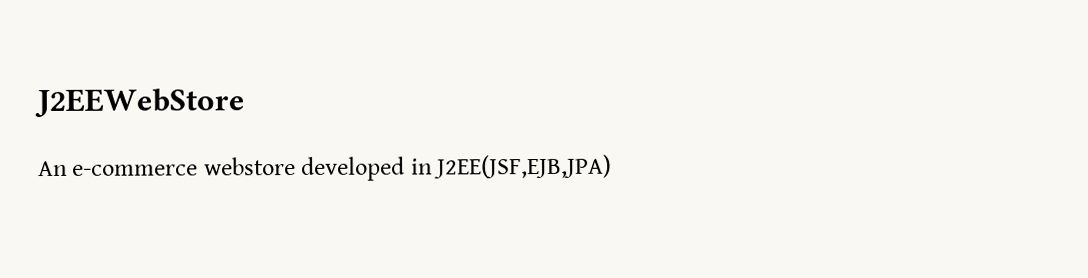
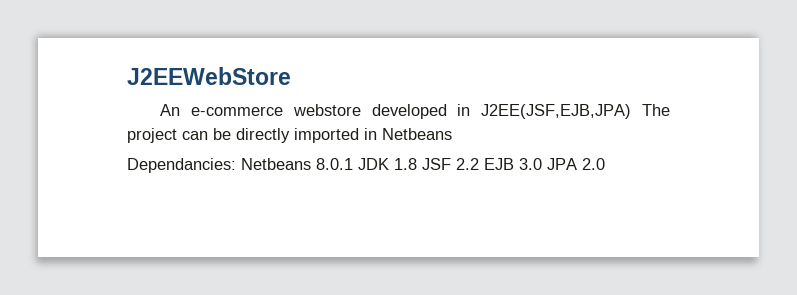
(613, 166) none -> [642,104,670,116] [127,128,452,143] [127,158,605,173] The project can be directly imported in Netbeans // Dependancies: Netbeans 8.0.1 JDK 1.8 JSF 2.2 EJB 3.0 JPA 2.0

